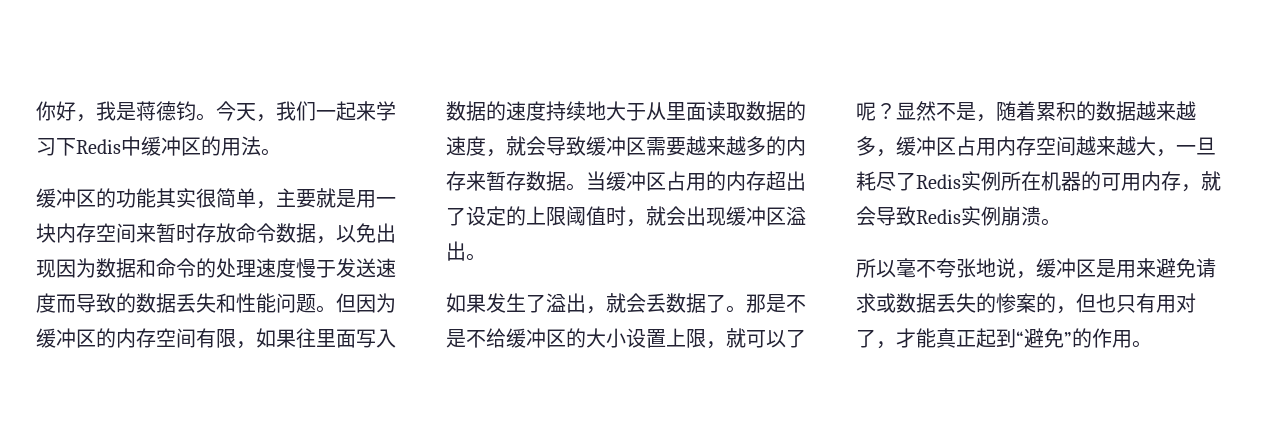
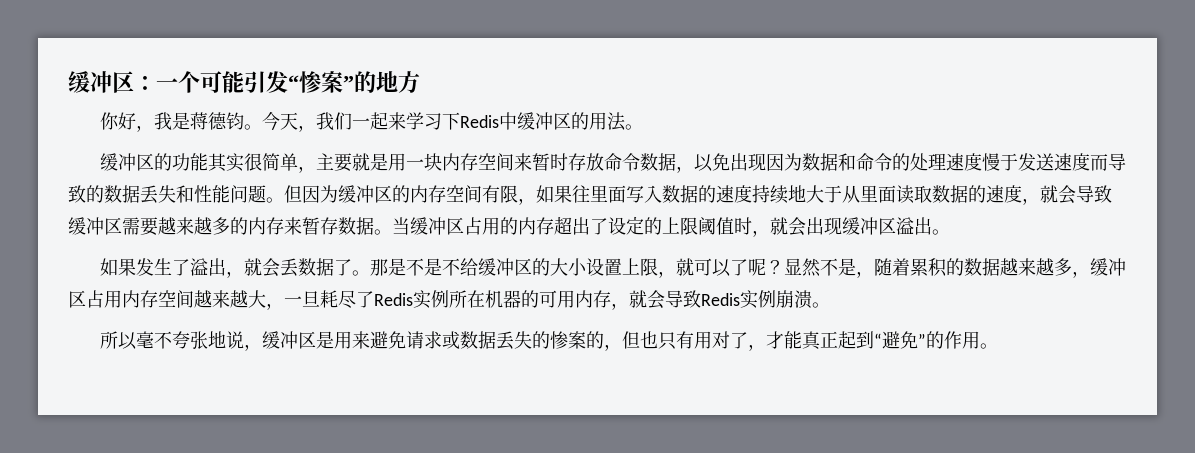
(36, 111) none -> [68,71,420,93] 缓冲区：一个可能引发“惨案”的地方 //

